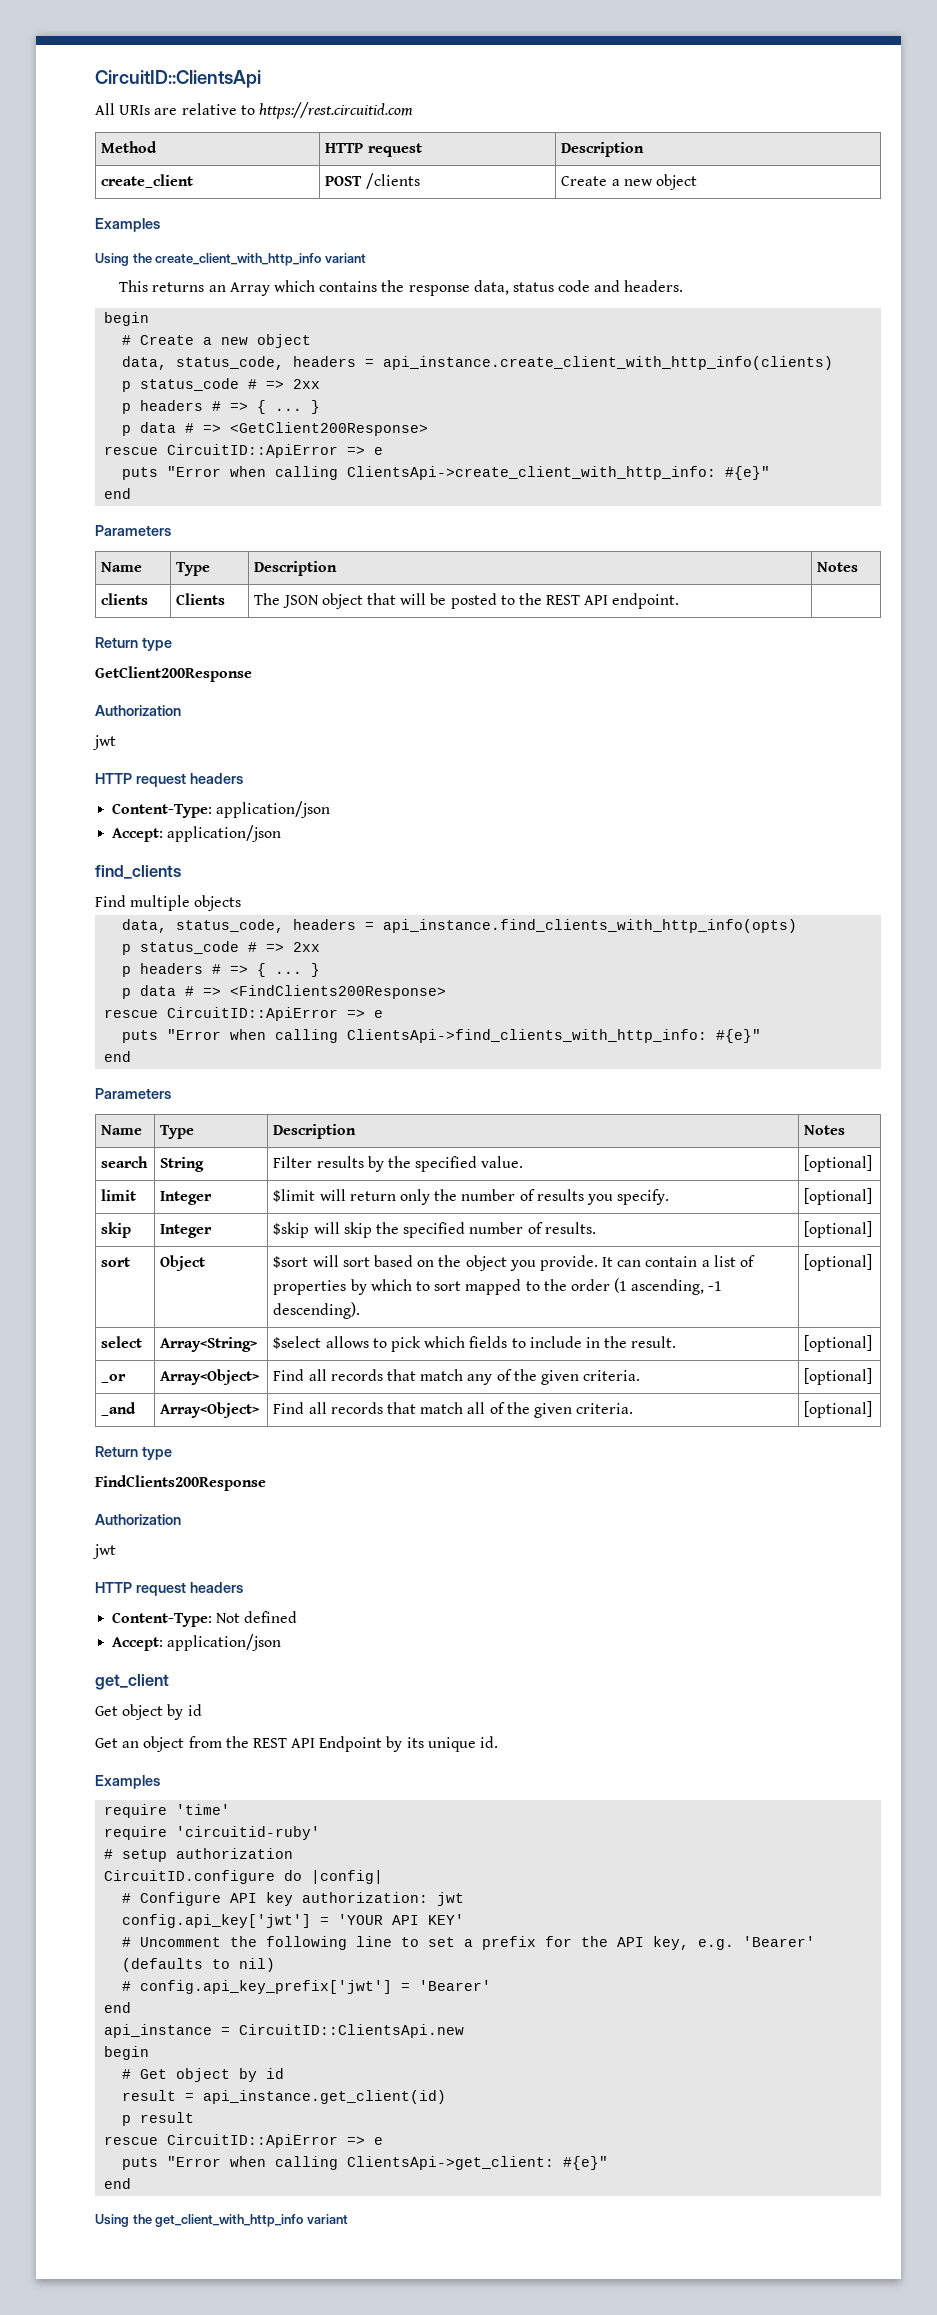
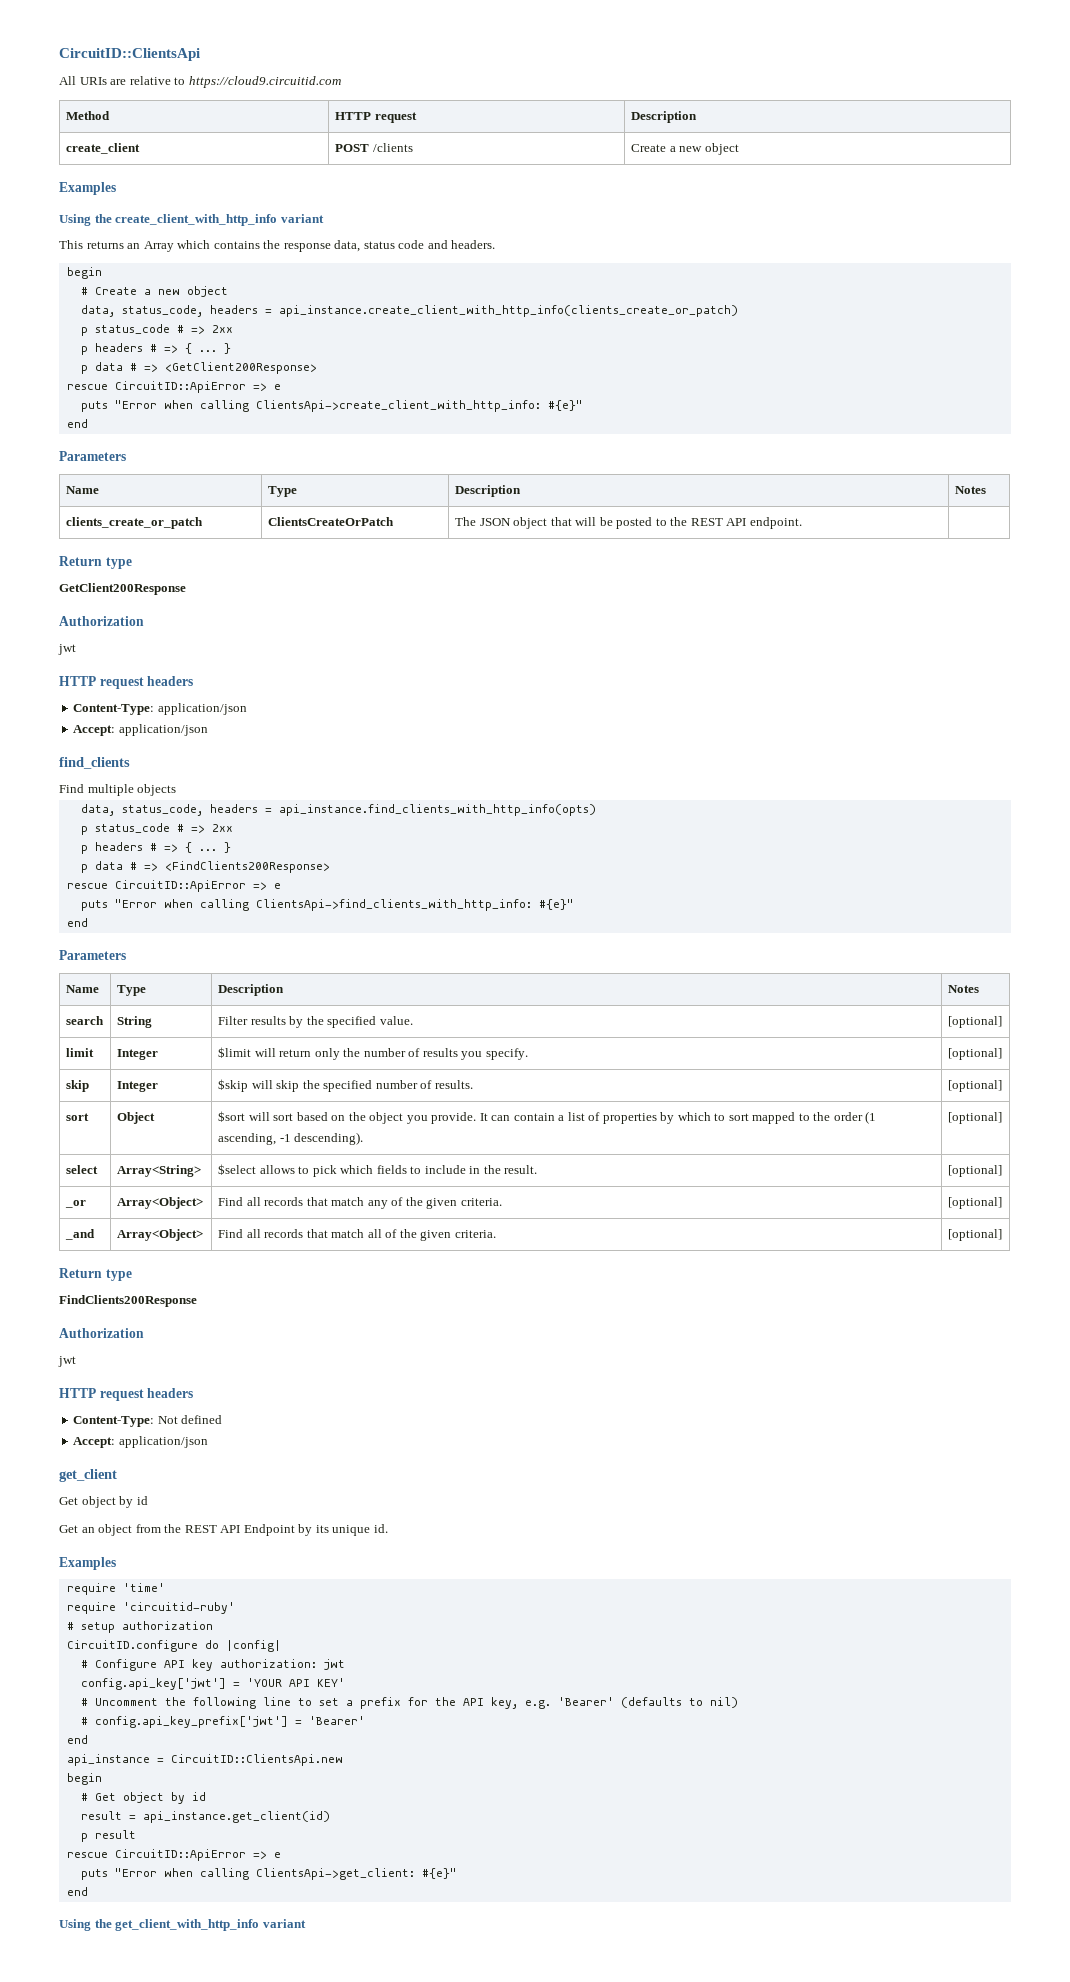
[258,102,413,119] https://rest.circuitid.com -> [188,76,341,88] https://cloud9.circuitid.com
[383,356,834,370] api_instance.create_client_with_http_info(clients) -> [278,305,738,317] api_instance.create_client_with_http_info(clients_create_or_patch)
[101,593,149,605] [176,593,226,605] clients | Clients -> [65,517,203,529] [267,517,394,526] clients_create_or_patch | ClientsCreateOrPatch

